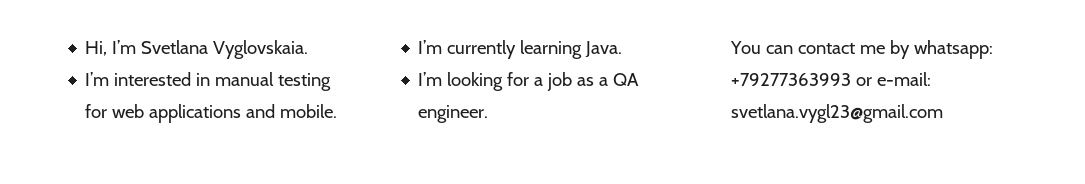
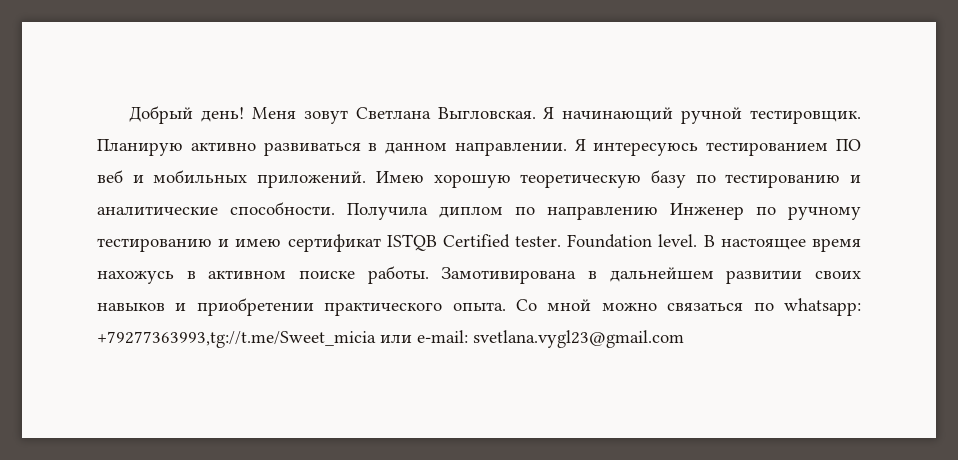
[85,40,309,59] [85,72,332,91] [85,104,338,123] [418,40,623,59] [418,72,640,91] [418,105,489,123] [730,40,993,59] [731,73,872,86] Hi, I’m Svetlana Vyglovskaia. // I’m interested in manual testing for web applications and mobile. // I’m currently learning Java. // I’m looking for a job as a QA engineer. // You can contact me by whatsapp: +79277363993 or -> [129,106,861,124] [97,138,861,156] [97,170,862,188] [97,202,861,220] [97,234,861,252] [97,266,861,284] [97,298,861,316] [97,331,412,348] Добрый день! Меня зовут Светлана Выгловская. Я начинающий ручной тестировщик. Планирую активно развиваться в данном направлении. Я интересуюсь тестированием ПО веб и мобильных приложений. Имею хорошую теоретическую базу по тестированию и аналитические способности. Получила диплом по направлению Инженер по ручному тестированию и имею сертификат ISTQB Certified tester. Foundation level. В настоящее время нахожусь в активном поиске работы. Замотивирована в дальнейшем развитии своих навыков и приобретении практического опыта. Со мной можно связаться по whatsapp: +79277363993,tg://t.me/Sweet_micia или

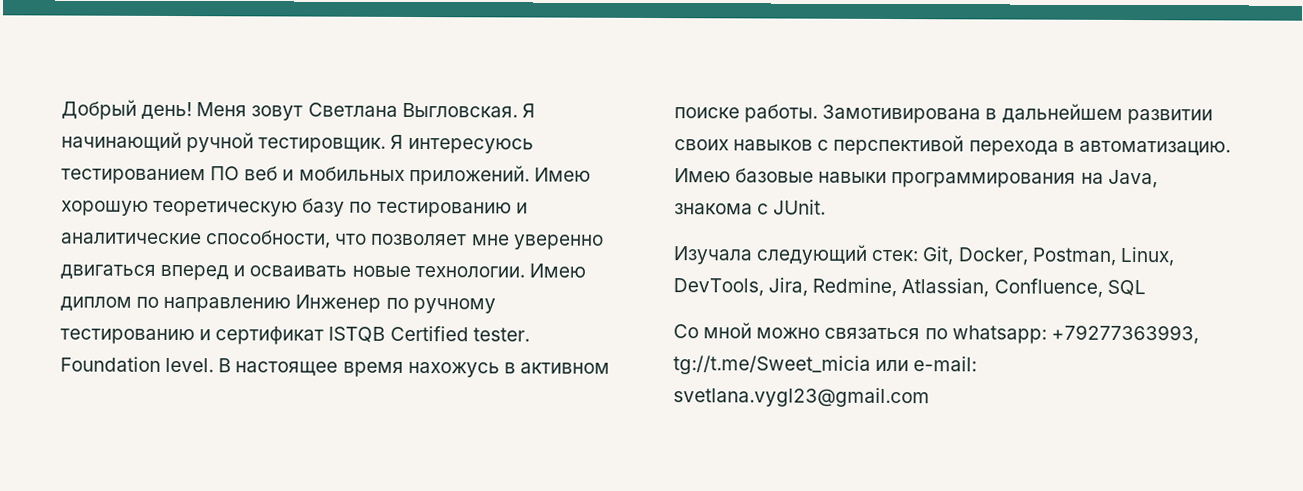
[97,139,567,156] Планирую активно развиваться в данном направлении. -> (387, 145) none
[230,202,428,220] способности. Получила -> [205,230,604,250] [60,263,586,281] способности, что позволяет мне уверенно двигаться вперед и осваивать новые технологии. Имею
[235,239,282,247] имею -> (212, 335) none
[175,298,506,316] и приобретении практического опыта. -> [817,134,1231,156] [674,168,1158,189] [674,199,827,215] [673,244,1174,267] [673,277,1146,298] с перспективой перехода в автоматизацию. Имею базовые навыки программирования на Java, знакома с JUnit. // Изучала следующий стек: Git, Docker, Postman, Linux, DevTools, Jira, Redmine, Atlassian, Confluence, SQL //
[97,331,376,348] +79277363993,tg://t.me/Sweet_micia -> [1050,324,1199,345] [673,355,871,375] +79277363993, tg://t.me/Sweet_micia

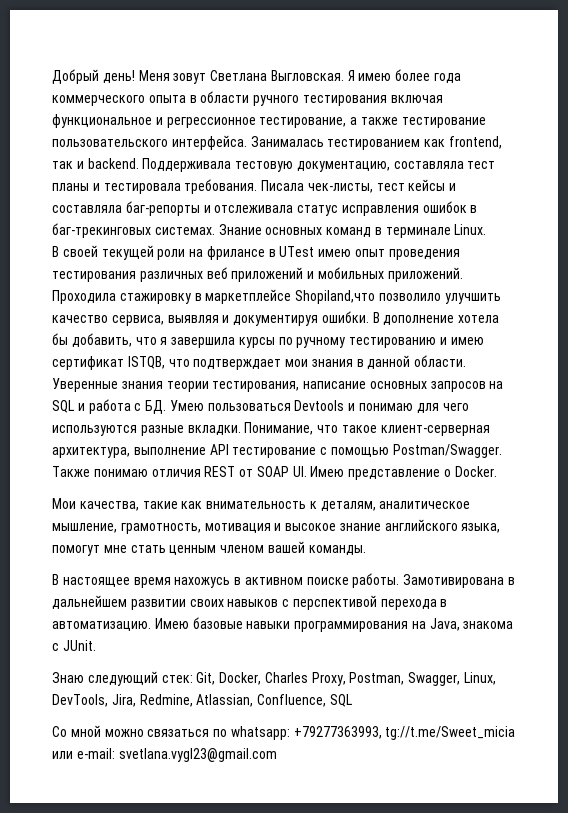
[61,131,534,154] [61,164,591,186] [61,198,528,218] [61,230,604,250] [60,263,586,281] [60,294,496,314] [60,325,530,345] [60,356,215,373] начинающий ручной тестировщик. Я интересуюсь тестированием ПО веб и мобильных приложений. Имею хорошую теоретическую базу по тестированию и аналитические способности, что позволяет мне уверенно двигаться вперед и осваивать новые технологии. Имею диплом по направлению Инженер по ручному тестированию и сертификат ISTQB Certified tester. Foundation level. -> [358,69,462,83] [52,91,443,106] [52,114,486,128] [52,135,502,150] [52,158,496,172] [52,179,457,194] [52,201,478,216] [52,223,487,238] [52,245,460,260] [52,267,463,282] [52,289,501,304] [52,311,500,326] [52,333,484,348] [52,355,467,370] [52,378,504,392] [52,399,469,414] [52,422,490,436] [52,444,502,458] [52,466,497,480] [52,498,471,511] [52,519,501,534] [52,541,366,556] имею более года коммерческого опыта в области ручного тестирования включая функциональное и регрессионное тестирование, а также тестирование пользовательского интерфейса. Занималась тестированием как frontend, так и backend. Поддерживала тестовую документацию, составляла тест планы и тестировала требования. Писала чек-листы, тест кейсы и составляла баг-репорты и отслеживала статус исправления ошибок в баг-трекинговых системах. Знание основных команд в терминале Linux. // В своей текущей роли на фрилансе в UTest имею опыт проведения тестирования различных веб приложений и мобильных приложений. Проходила стажировку в маркетплейсе Shopiland,что позволило улучшить качество сервиса, выявляя и документируя ошибки. В дополнение хотела бы добавить, что я завершила курсы по ручному тестированию и имею сертификат ISTQB, что подтверждает мои знания в данной области. Уверенные знания теории тестирования, написание основных запросов на SQL и работа с БД. Умею пользоваться Devtools и понимаю для чего используются разные вкладки. Понимание, что такое клиент-серверная архитектура, выполнение API тестирование с помощью Postman/Swagger. Также понимаю отличия REST от SOAP UI. Имею представление о Docker. // Мои качества, такие как внимательность к деталям, аналитическое мышление, грамотность, мотивация и высокое знание английского языка, помогут мне стать ценным членом вашей команды. //
[673,246,752,265] Изучала -> [52,672,84,683] Знаю
[1031,247,1116,266] Postman, -> [264,672,461,686] Charles Proxy, Postman, Swagger,

